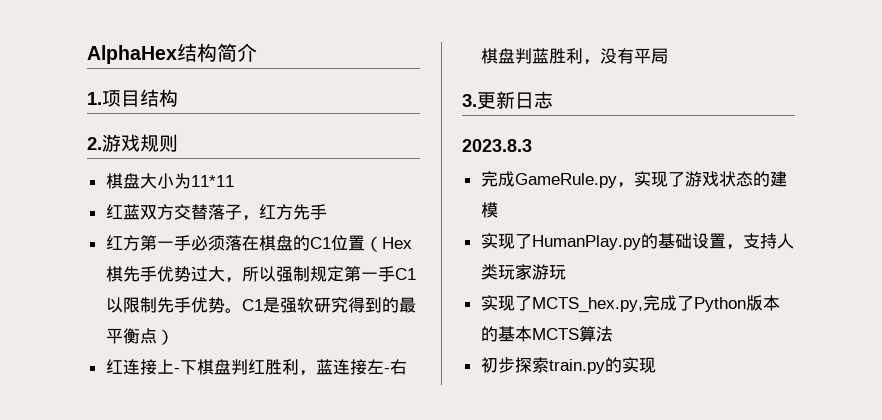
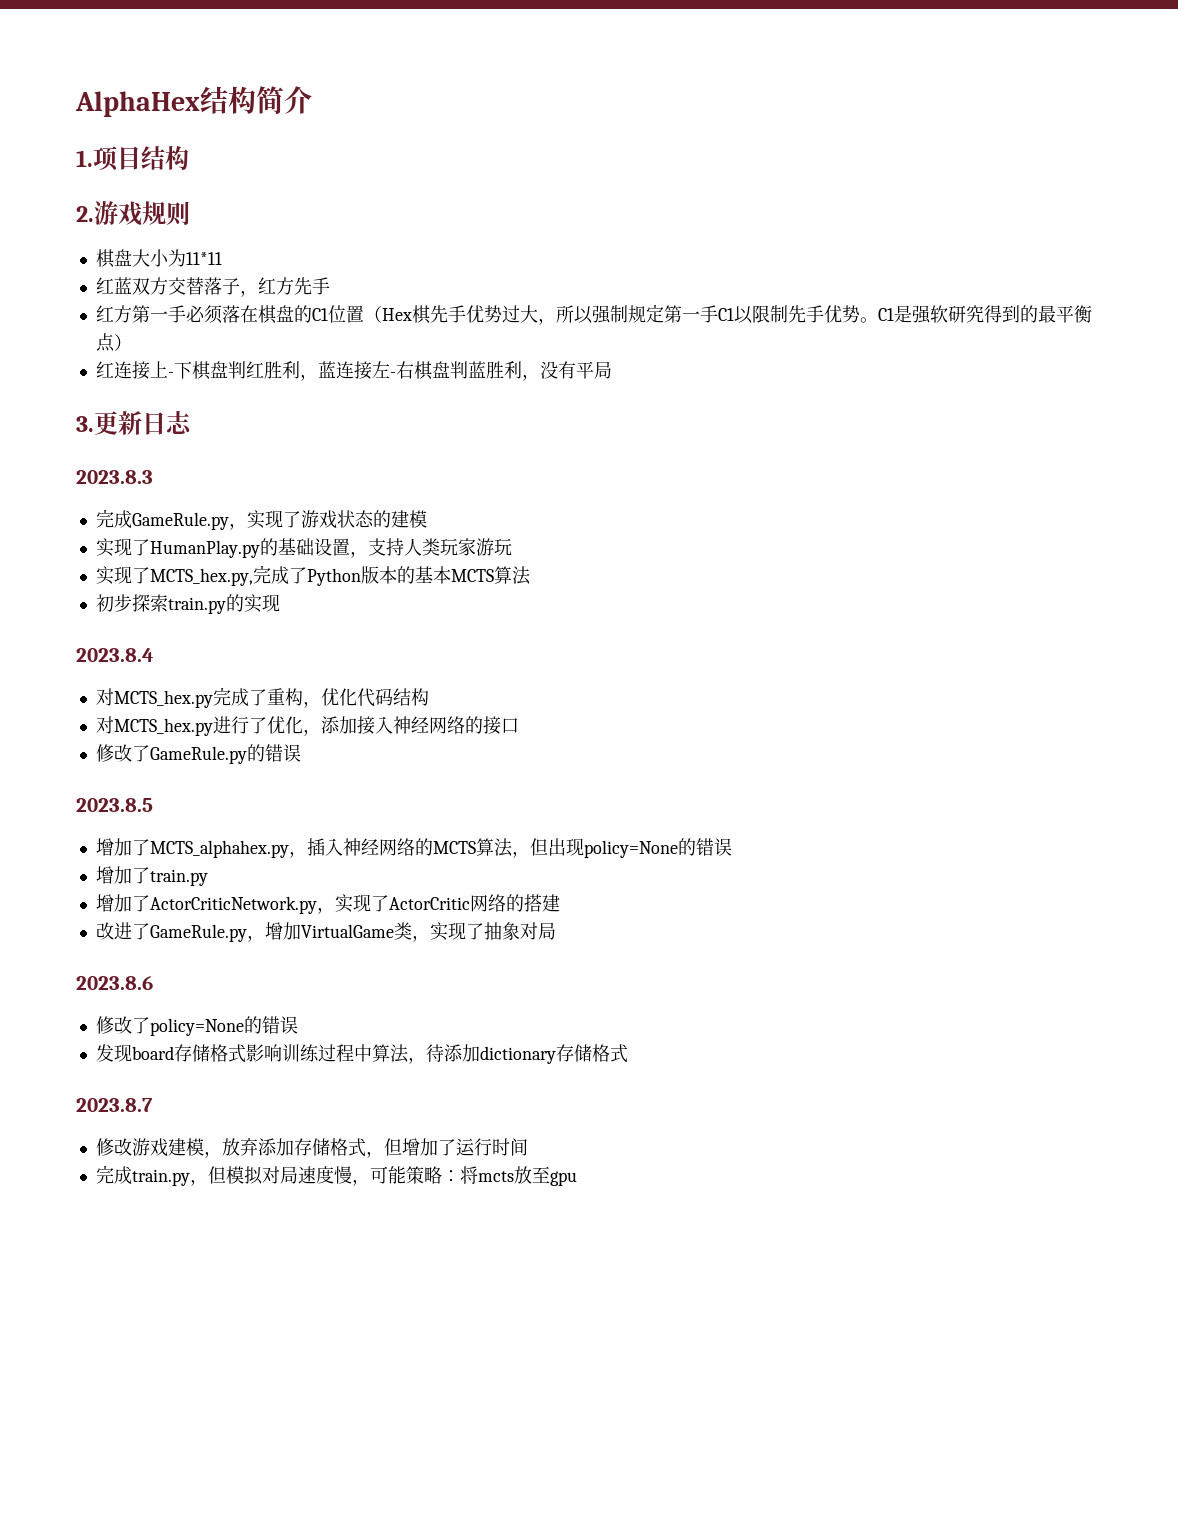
(656, 365) none -> [76,648,154,662] [95,687,429,708] [95,716,519,736] [95,744,301,764] [76,798,153,812] [95,838,732,858] [95,866,208,886] [95,894,560,914] [95,922,556,942] [76,976,153,990] [95,1016,298,1036] [95,1044,628,1064] [76,1098,153,1112] [95,1138,528,1158] [95,1165,577,1186] // 2023.8.4 // 对MCTS_hex.py完成了重构，优化代码结构 // 对MCTS_hex.py进行了优化，添加接入神经网络的接口 // 修改了GameRule.py的错误 // 2023.8.5 // 增加了MCTS_alphahex.py，插入神经网络的MCTS算法，但出现policy=None的错误 // 增加了train.py // 增加了ActorCriticNetwork.py，实现了ActorCritic网络的搭建 // 改进了GameRule.py，增加VirtualGame类，实现了抽象对局 // 2023.8.6 // 修改了policy=None的错误 // 发现board存储格式影响训练过程中算法，待添加dictionary存储格式 // 2023.8.7 // 修改游戏建模，放弃添加存储格式，但增加了运行时间 // 完成train.py，但模拟对局速度慢，可能策略：将mcts放至gpu

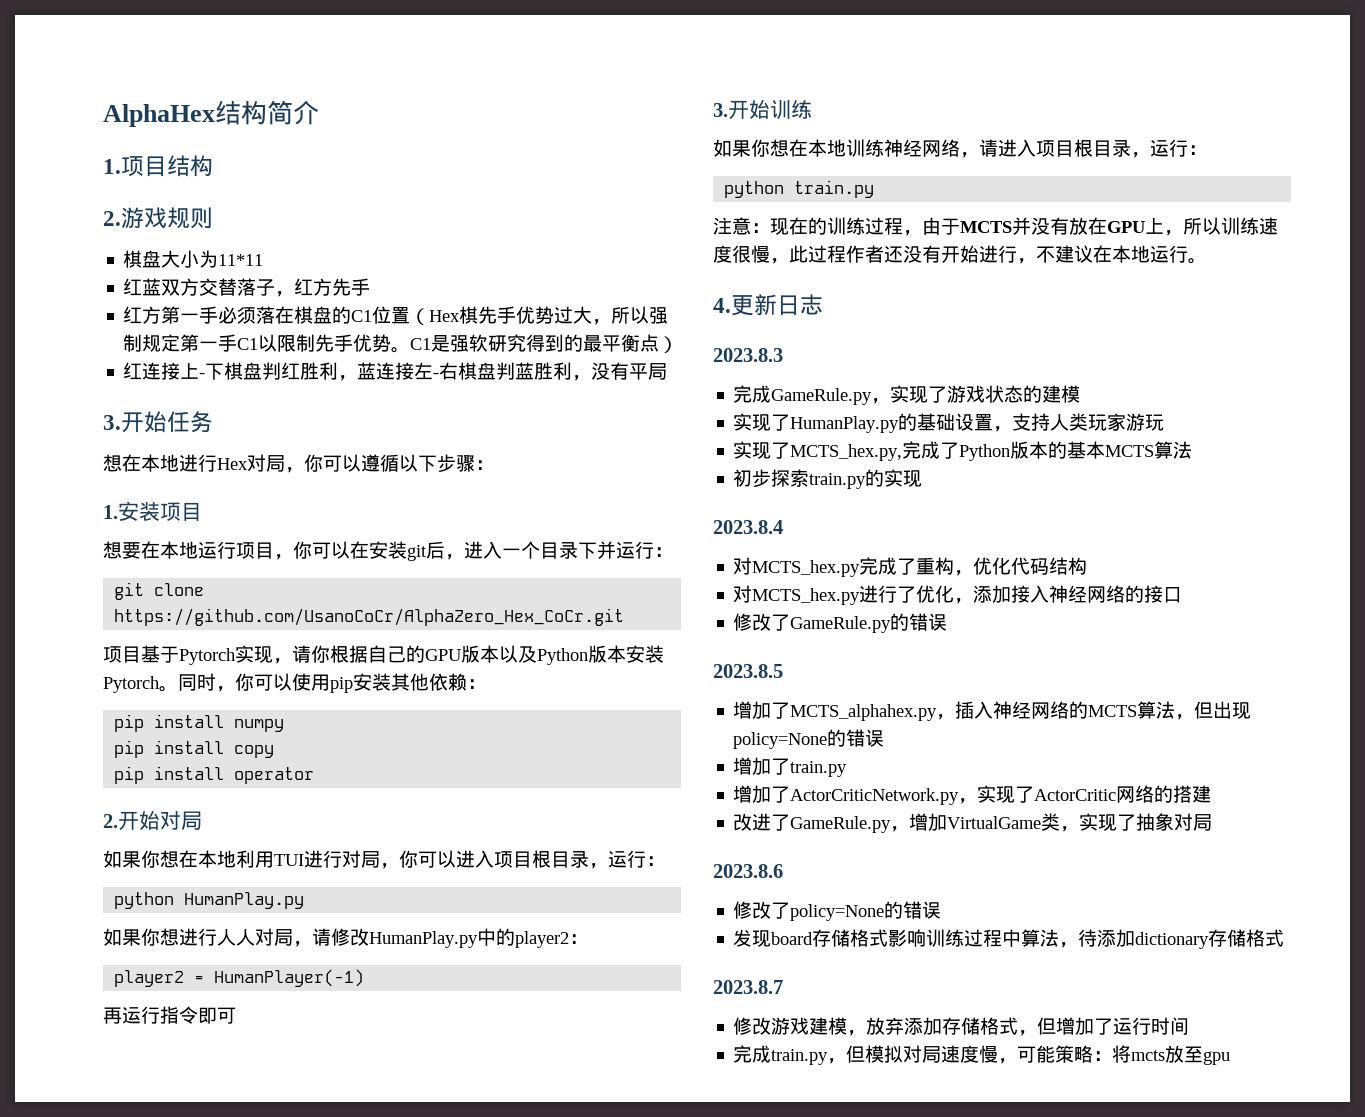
(94, 424) none -> [121,411,213,433] [103,454,494,473] [103,501,202,521] [103,541,673,561] [114,582,205,600] [114,608,625,626] [103,645,664,665] [103,673,486,693] [114,714,285,732] [114,740,275,758] [114,766,315,784] [103,810,202,831] [103,850,665,869] [114,892,305,909] [103,928,588,948] [114,969,365,987] [103,1006,236,1024] [713,99,812,120] [713,139,1207,158] [724,180,875,198] [713,217,1278,236] [713,245,1207,264] [713,298,731,313] 开始任务 // 想在本地进行Hex对局，你可以遵循以下步骤： // 1.安装项目 // 想要在本地运行项目，你可以在安装git后，进入一个目录下并运行： // git clone https://github.com/UsanoCoCr/AlphaZero_Hex_CoCr.git // 项目基于Pytorch实现，请你根据自己的GPU版本以及Python版本安装Pytorch。同时，你可以使用pip安装其他依赖： // pip install numpy // pip install copy // pip install operator // 2.开始对局 // 如果你想在本地利用TUI进行对局，你可以进入项目根目录，运行： // python HumanPlay.py // 如果你想进行人人对局，请修改HumanPlay.py中的player2： // player2 = HumanPlayer(-1) // 再运行指令即可 // 3.开始训练 // 如果你想在本地训练神经网络，请进入项目根目录，运行： // python train.py // 注意：现在的训练过程，由于MCTS并没有放在GPU上，所以训练速度很慢，此过程作者还没有开始进行，不建议在本地运行。 // 4.

